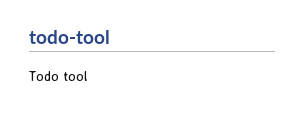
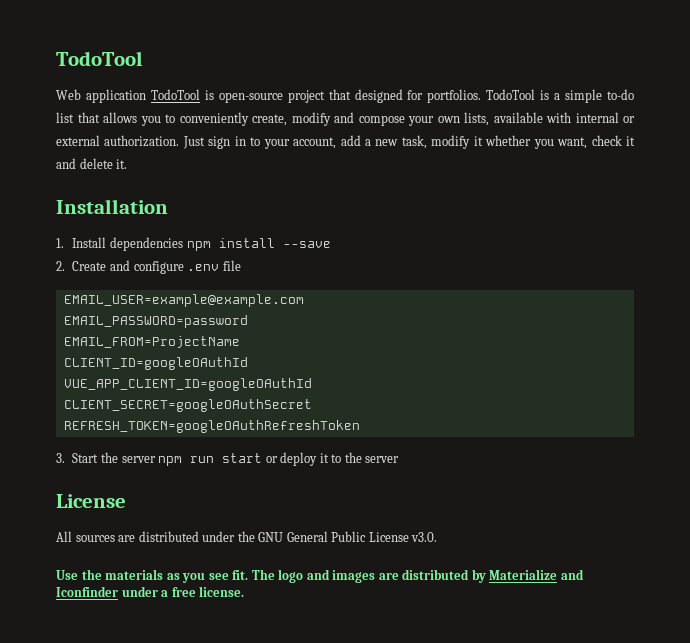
[29,30,110,44] [28,71,88,81] todo-tool // Todo tool -> [56,51,143,66] [56,89,635,103] [56,112,635,126] [56,135,636,149] [56,158,128,169] [56,199,168,214] [56,237,331,251] [56,260,241,274] [63,294,304,307] [63,315,248,328] [63,336,240,348] [63,357,248,370] [63,378,312,391] [63,399,312,412] [63,420,360,433] [56,452,400,466] [56,494,126,508] [56,531,438,542] [56,569,584,583] [56,586,245,597] TodoTool // Web application TodoTool is open-source project that designed for portfolios. TodoTool is a simple to-do list that allows you to conveniently create, modify and compose your own lists, available with internal or external authorization. Just sign in to your account, add a new task, modify it whether you want, check it and delete it. // Installation // 1. Install dependencies npm install --save // 2. Create and configure .env file // EMAIL_USER=example@example.com // EMAIL_PASSWORD=password // EMAIL_FROM=ProjectName // CLIENT_ID=googleOAuthId // VUE_APP_CLIENT_ID=googleOAuthId // CLIENT_SECRET=googleOAuthSecret // REFRESH_TOKEN=googleOAuthRefreshToken // 3. Start the server npm run start or deploy it to the server // License // All sources are distributed under the GNU General Public License v3.0. // Use the materials as you see fit. The logo and images are distributed by Materialize and Iconfinder under a free license.

